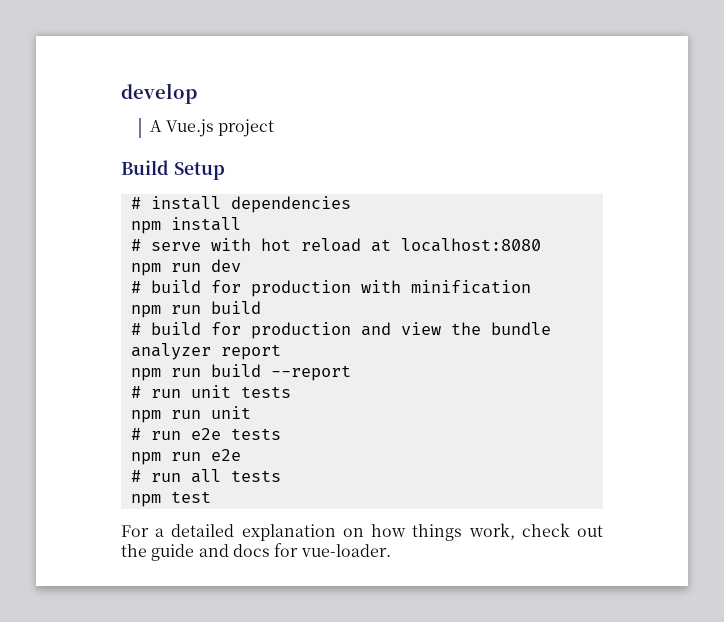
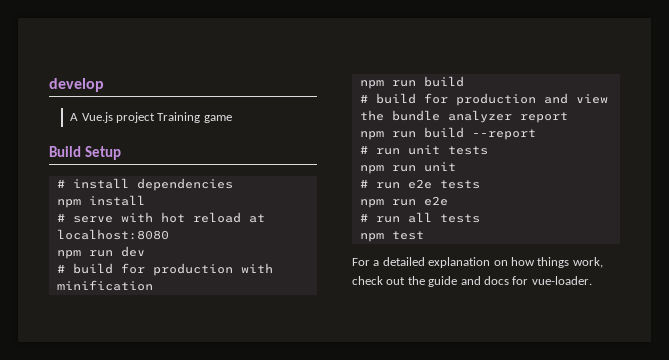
(274, 128) none -> [157,112,232,123] Training game

